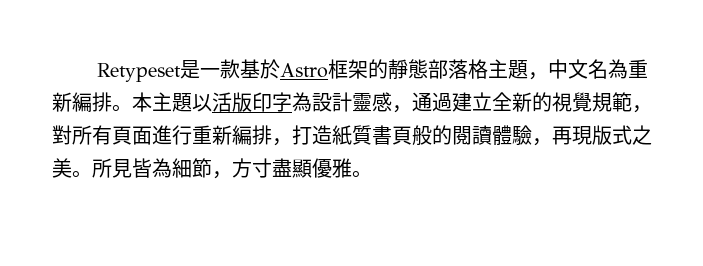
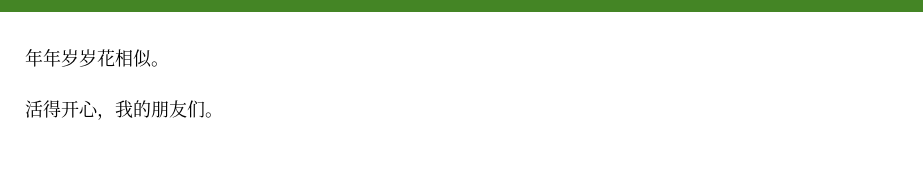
[97,59,649,82] [52,92,652,113] [52,125,652,146] [52,158,352,179] Retypeset是一款基於Astro框架的靜態部落格主題，中文名為重新編排。本主題以活版印字為設計靈感，通過建立全新的視覺規範，對所有頁面進行重新編排，打造紙質書頁般的閱讀體驗，再現版式之美。所見皆為細節，方寸盡顯優雅 -> [25,48,169,68] [25,100,205,120] 年年岁岁花相似。 // 活得开心，我的朋友们

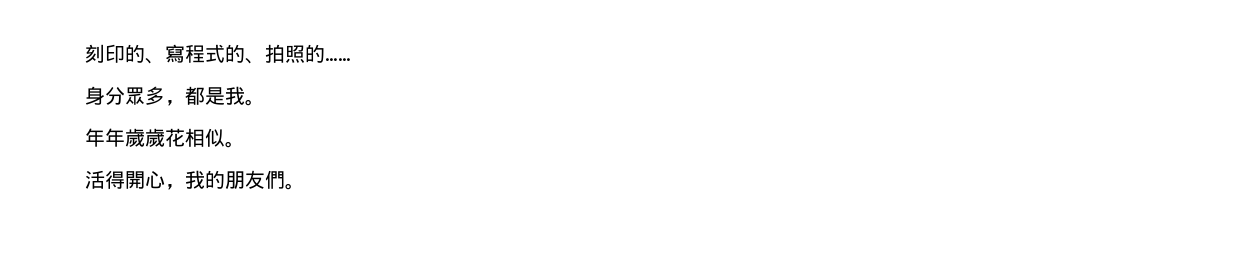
[25,48,97,67] 年年岁岁 -> [85,44,351,64] [85,86,265,106] [85,128,165,147] 刻印的、寫程式的、拍照的…… // 身分眾多，都是我。 // 年年歲歲
[61,100,79,118] 开 -> [125,171,145,189] 開
[187,100,205,118] 们 -> [265,170,285,189] 們

